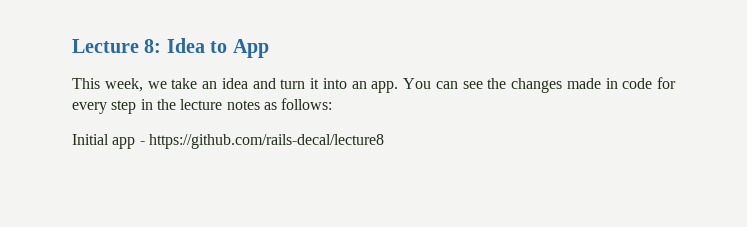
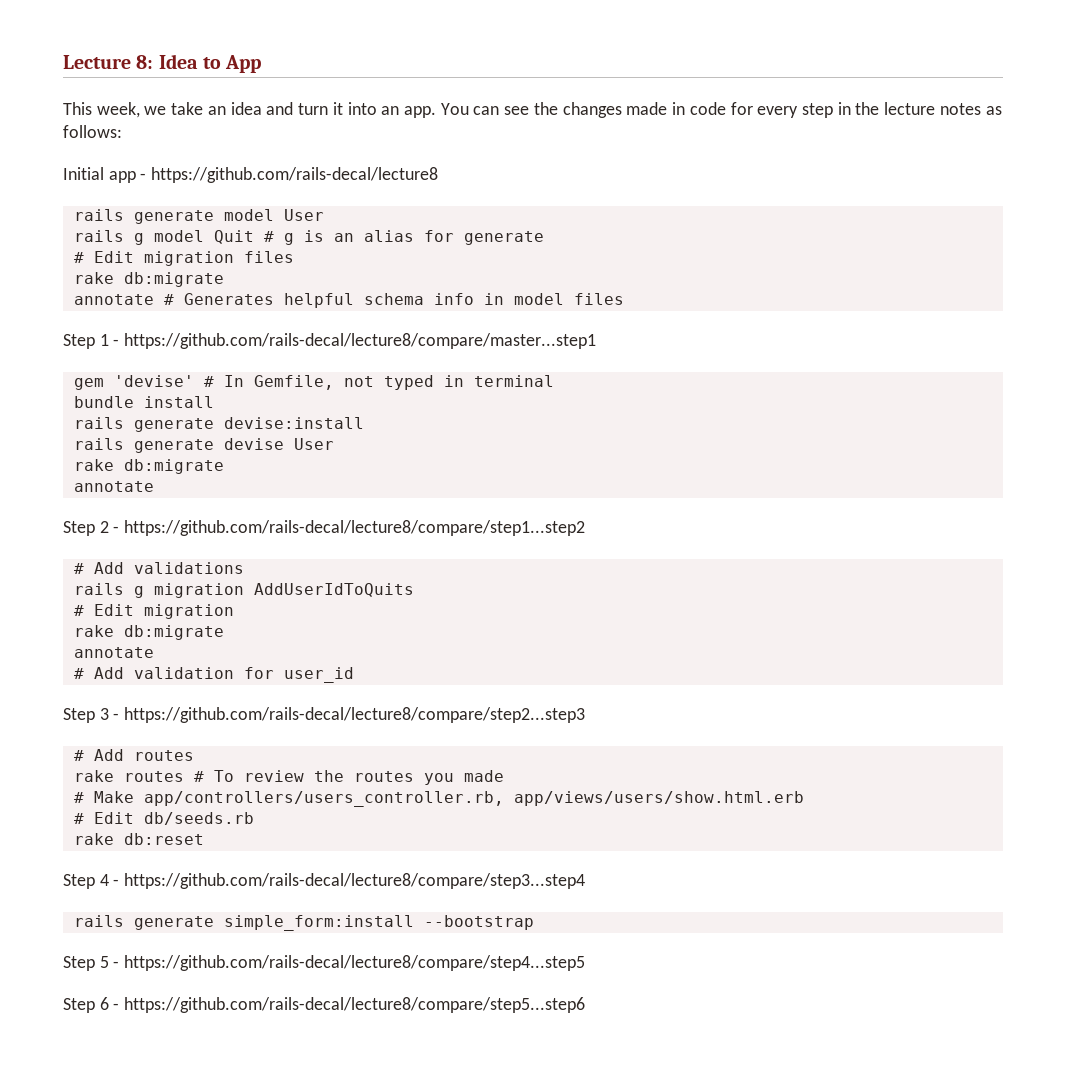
(384, 141) none -> [73,209,324,224] [73,230,544,245] [73,251,294,266] [73,272,224,287] [73,293,624,308] [63,333,597,349] [73,375,554,390] [73,396,214,408] [73,417,364,432] [73,438,334,453] [73,459,224,474] [73,481,154,492] [63,520,586,536] [73,562,244,574] [73,583,414,598] [73,604,234,619] [73,625,224,640] [73,647,154,658] [73,667,354,683] [63,707,586,723] [73,749,194,761] [73,770,504,785] [73,791,804,807] [73,812,254,825] [73,833,204,845] [63,873,586,889] [73,915,534,931] [63,955,586,971] [63,997,586,1013] // rails generate model User // rails g model Quit # g is an alias for generate // # Edit migration files // rake db:migrate // annotate # Generates helpful schema info in model files // Step 1 - https://github.com/rails-decal/lecture8/compare/master...step1 // gem 'devise' # In Gemfile, not typed in terminal // bundle install // rails generate devise:install // rails generate devise User // rake db:migrate // annotate // Step 2 - https://github.com/rails-decal/lecture8/compare/step1...step2 // # Add validations // rails g migration AddUserIdToQuits // # Edit migration // rake db:migrate // annotate // # Add validation for user_id // Step 3 - https://github.com/rails-decal/lecture8/compare/step2...step3 // # Add routes // rake routes # To review the routes you made // # Make app/controllers/users_controller.rb, app/views/users/show.html.erb // # Edit db/seeds.rb // rake db:reset // Step 4 - https://github.com/rails-decal/lecture8/compare/step3...step4 // rails generate simple_form:install --bootstrap // Step 5 - https://github.com/rails-decal/lecture8/compare/step4...step5 // Step 6 - https://github.com/rails-decal/lecture8/compare/step5...step6

